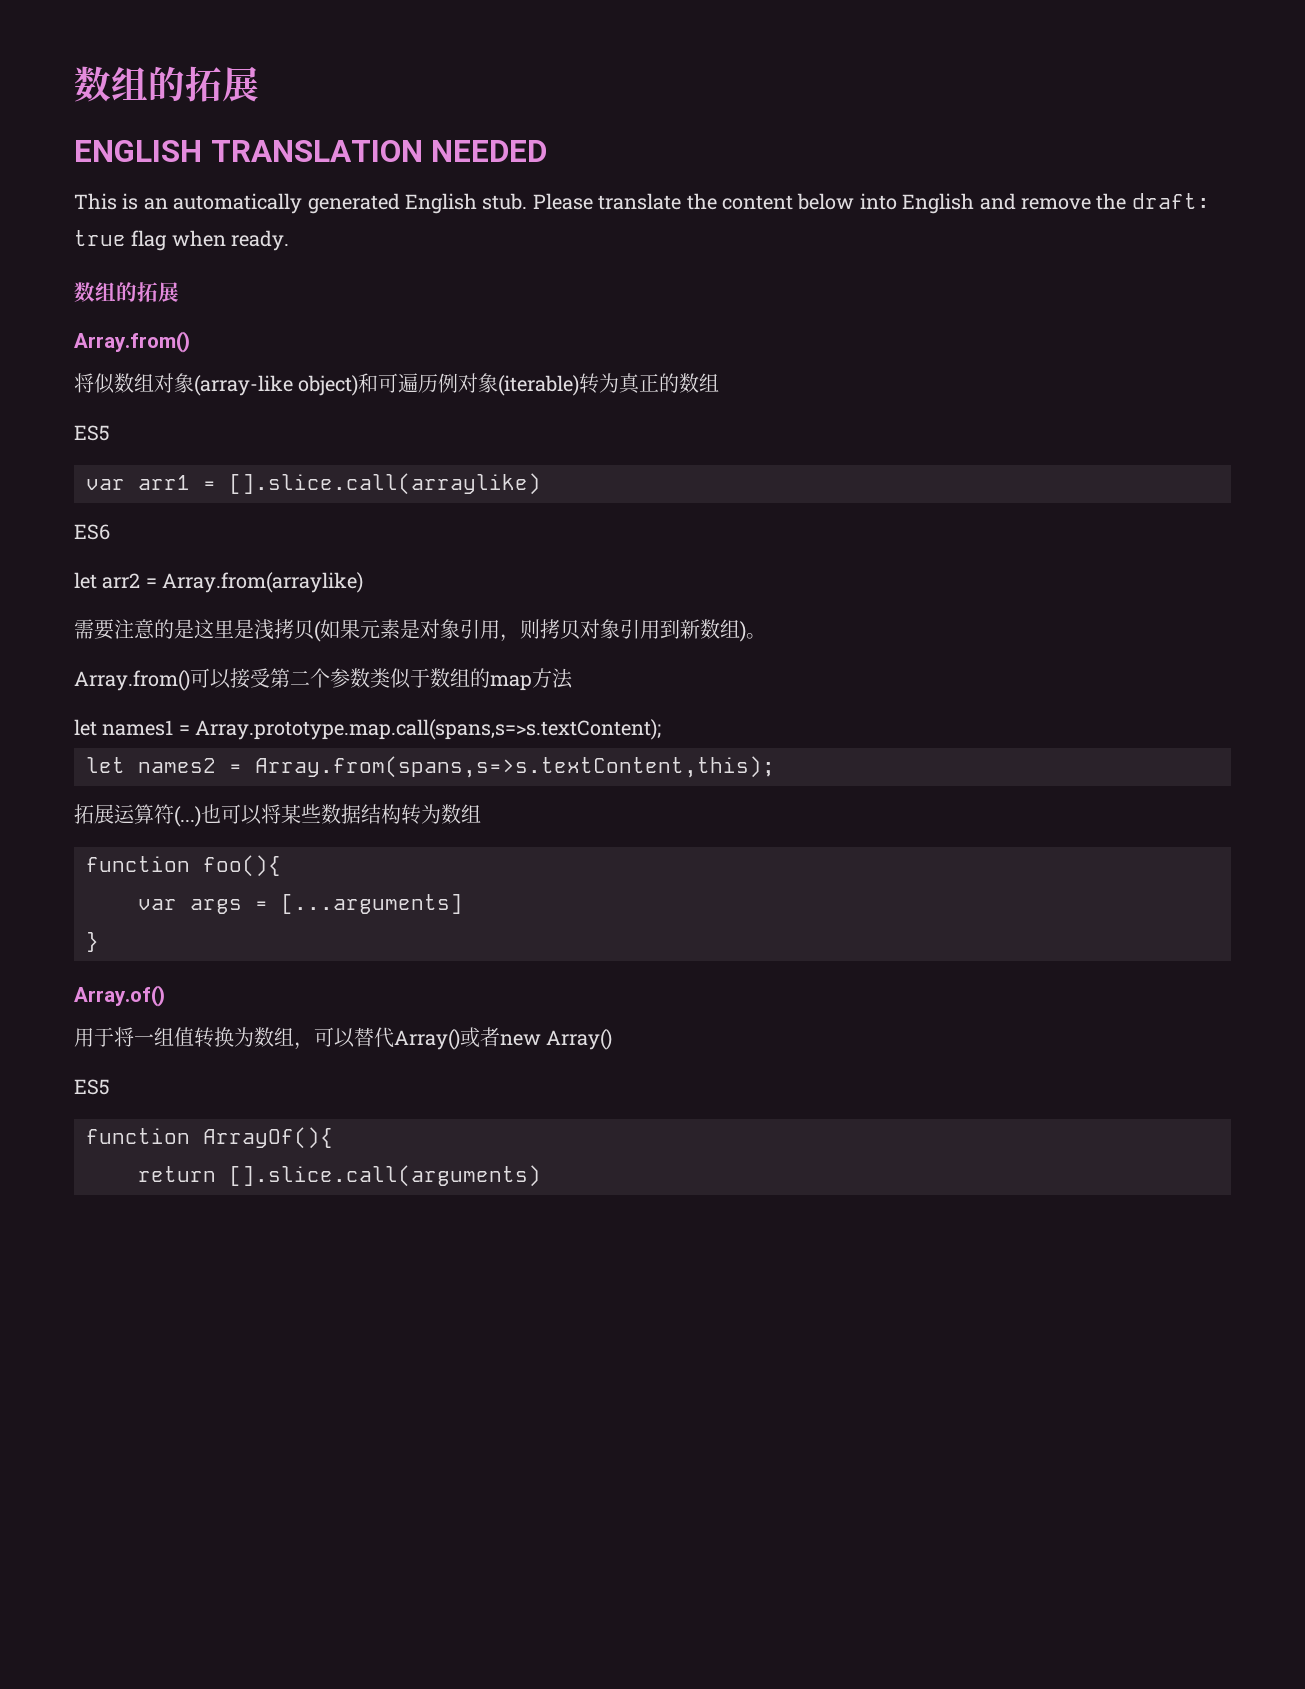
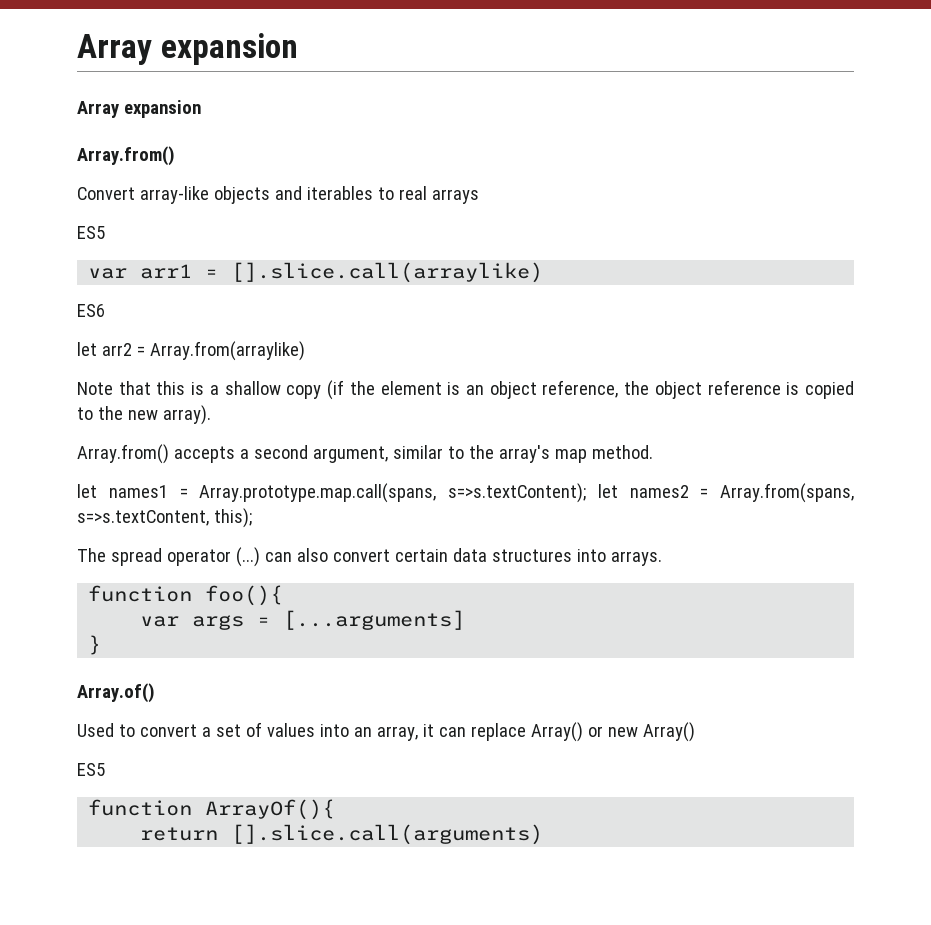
[74,66,259,102] [74,140,548,162] [74,193,1210,214] [74,230,290,251] [74,282,179,302] [74,331,190,353] [74,373,720,396] 数组的拓展 // ENGLISH TRANSLATION NEEDED // This is an automatically generated English stub. Please translate the content below into English and remove the draft: true flag when ready. // 数组的拓展 // Array.from() // 将似数组对象(array-like object)和可遍历例对象(iterable)转为真正的数组 -> [77,33,299,65] [77,100,201,118] [77,146,175,166] [77,186,479,204] Array expansion // Array expansion // Array.from() // Convert array-like objects and iterables to real arrays
[74,619,766,642] [74,668,573,691] 需要注意的是这里是浅拷贝(如果元素是对象引用，则拷贝对象引用到新数组)。 // Array.from()可以接受第二个参数类似于数组的map方法 -> [77,380,854,400] [77,405,211,425] [77,444,653,464] Note that this is a shallow copy (if the element is an object reference, the object reference is copied to the new array). // Array.from() accepts a second argument, similar to the array's map method.
[195,719,662,740] Array.prototype.map.call(spans,s=>s.textContent); // -> [199,483,586,503] Array.prototype.map.call(spans, s=>s.textContent);
[255,756,775,778] [74,804,481,827] Array.from(spans,s=>s.textContent,this); // 拓展运算符(...)也可以将某些数据结构转为数组 -> [720,483,854,503] [77,508,252,528] [77,547,662,567] Array.from(spans, s=>s.textContent, this); // The spread operator (...) can also convert certain data structures into arrays.
[74,1027,500,1050] 用于将一组值转换为数组，可以替代Array()或者 -> [77,722,603,742] Used to convert a set of values into an array, it can replace Array() or

